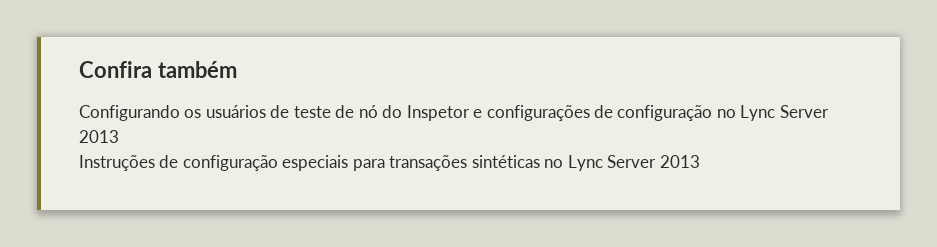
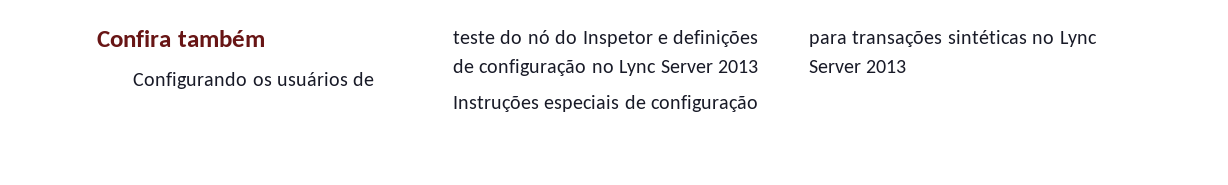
[335,105,355,118] de -> [500,30,523,44] do
[486,105,590,121] configurações -> [673,30,759,47] definições
[159,155,349,171] de configuração especiais -> [544,95,759,112] especiais de configuração

